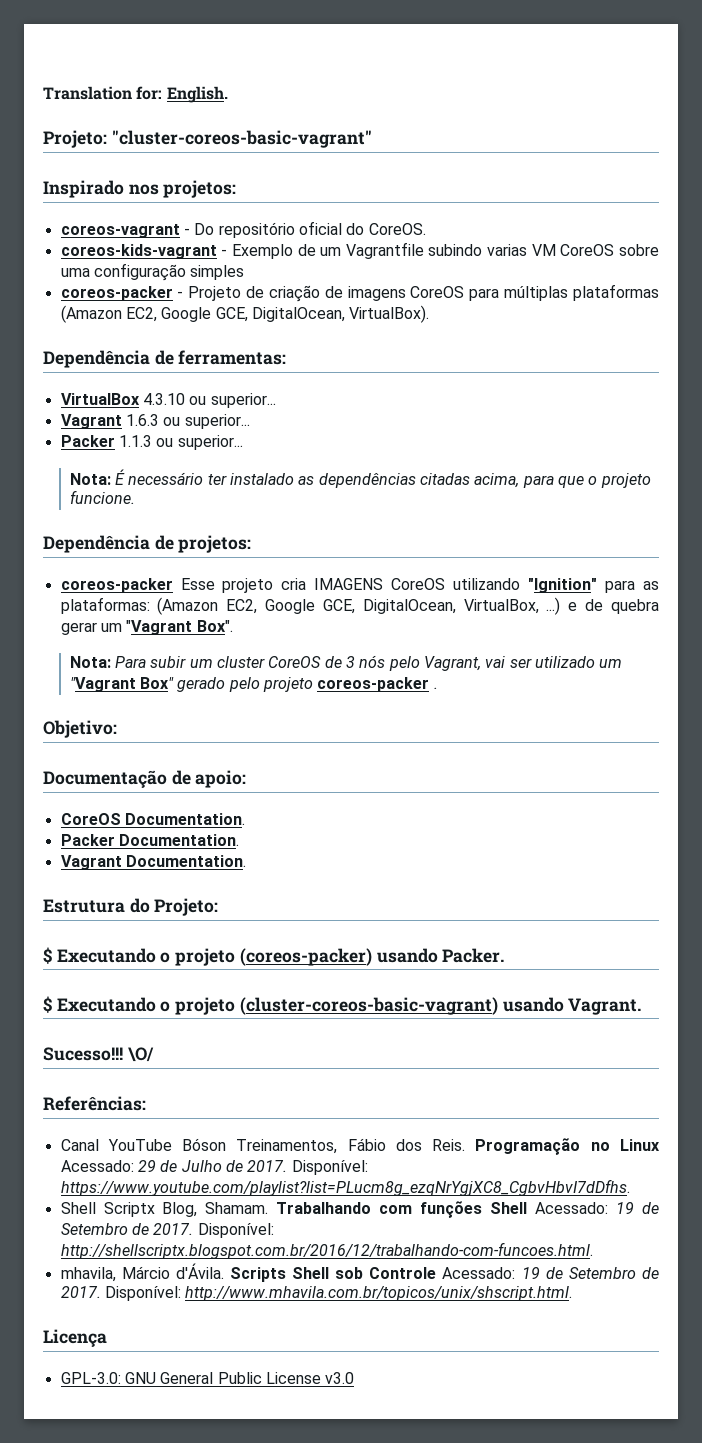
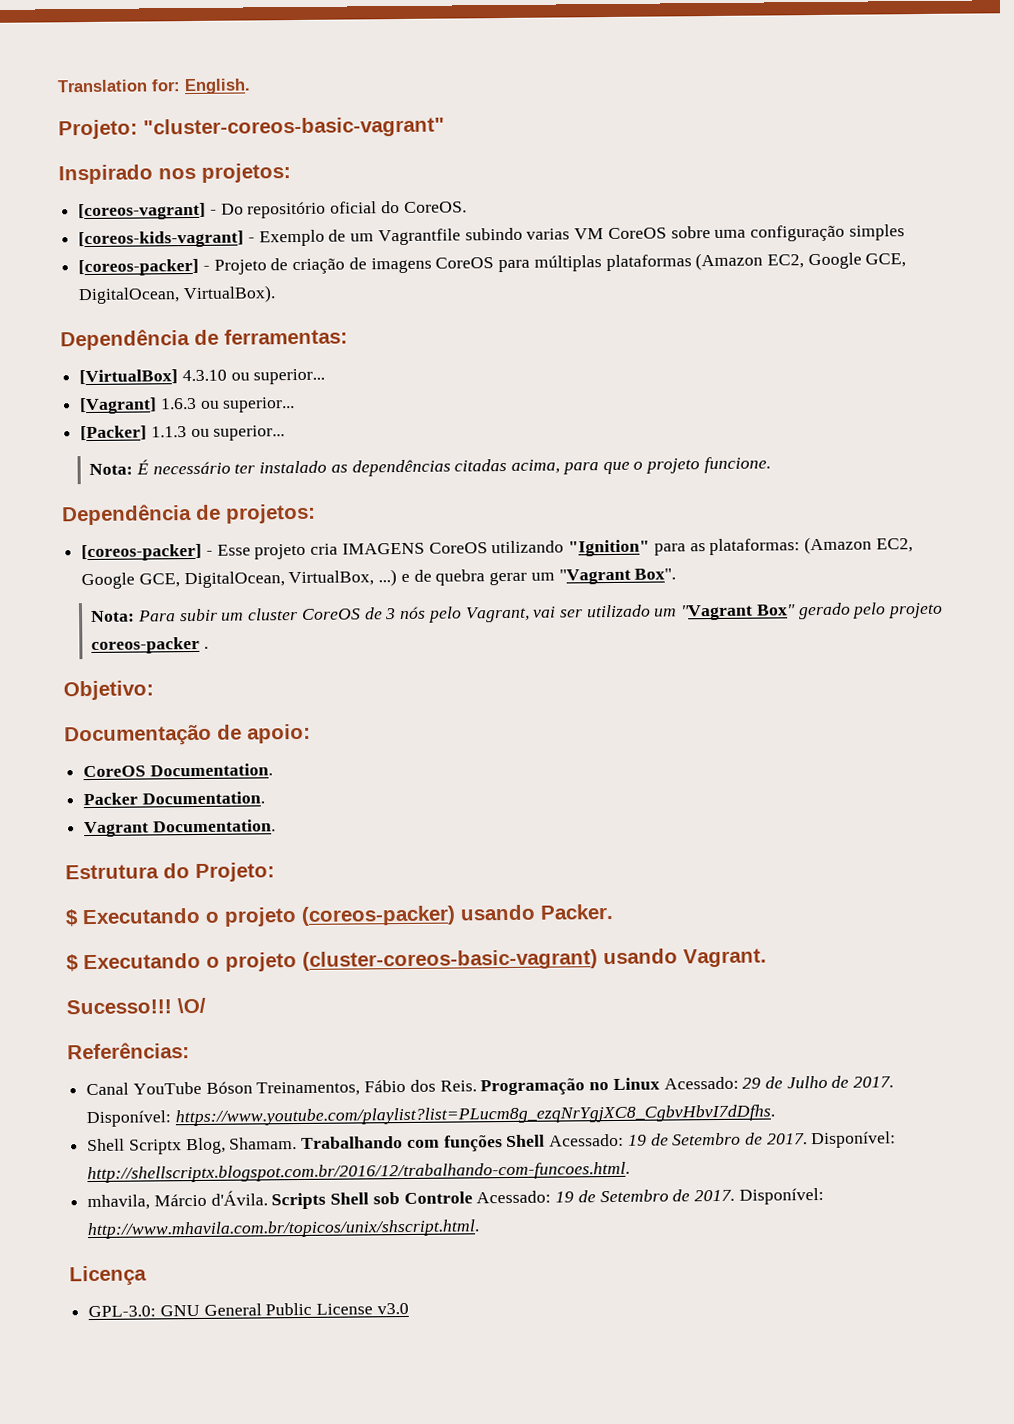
[60,224,180,238] coreos-vagrant -> [78,202,207,221] [coreos-vagrant]
[60,244,217,259] coreos-kids-vagrant -> [78,230,245,249] [coreos-kids-vagrant]
[60,286,173,301] coreos-packer -> [78,258,200,277] [coreos-packer]
[60,393,140,405] VirtualBox -> [79,369,179,385] [VirtualBox]
[60,414,122,429] Vagrant -> [79,397,158,415] [Vagrant]
[60,435,115,447] Packer -> [80,425,148,441] [Packer]
[60,578,173,593] coreos-packer -> [81,543,213,562] [coreos-packer] -

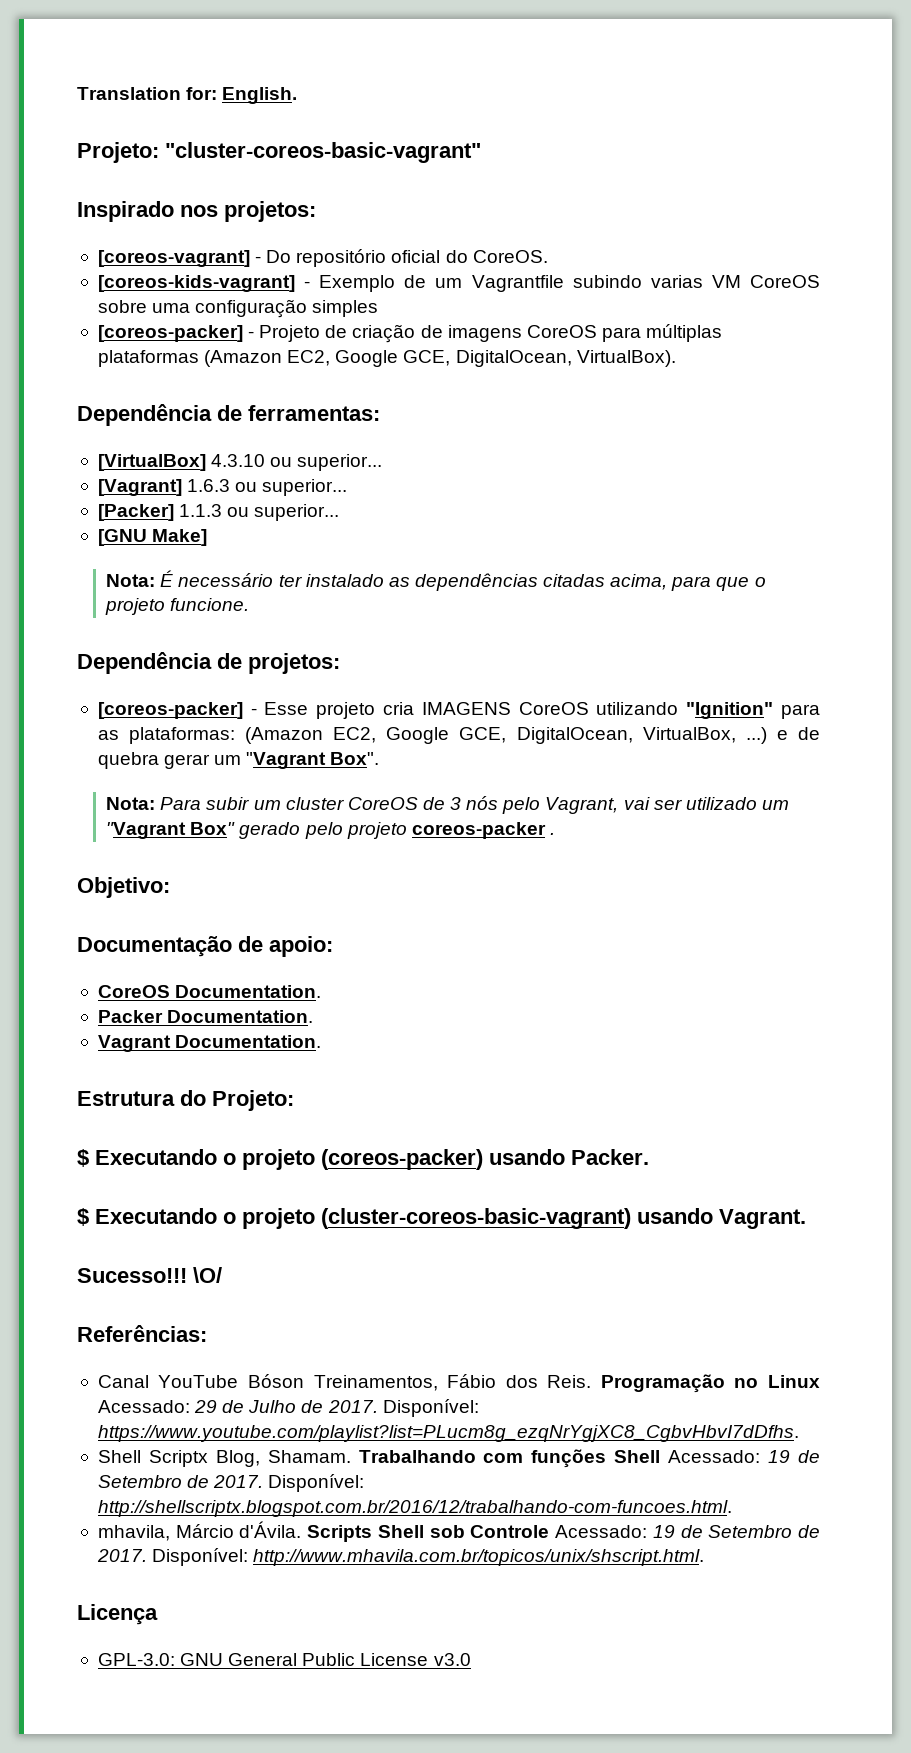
(286, 433) none -> [97,529,208,546] // [GNU Make]

